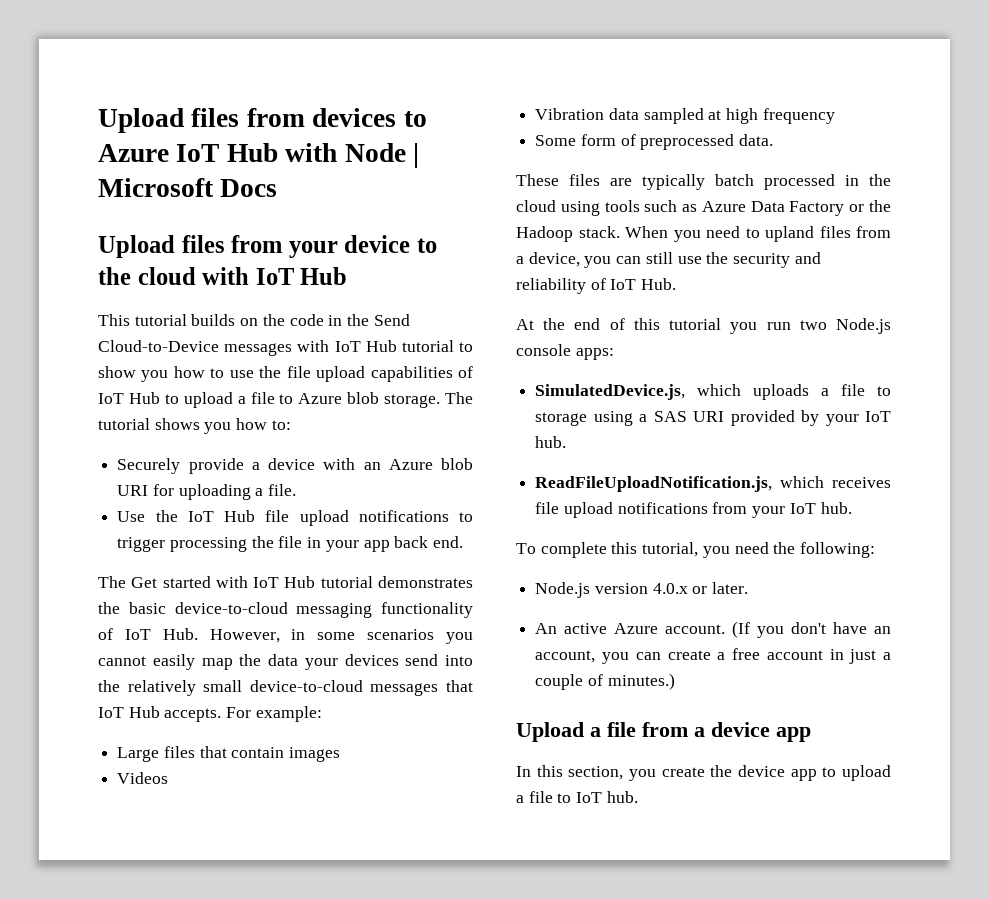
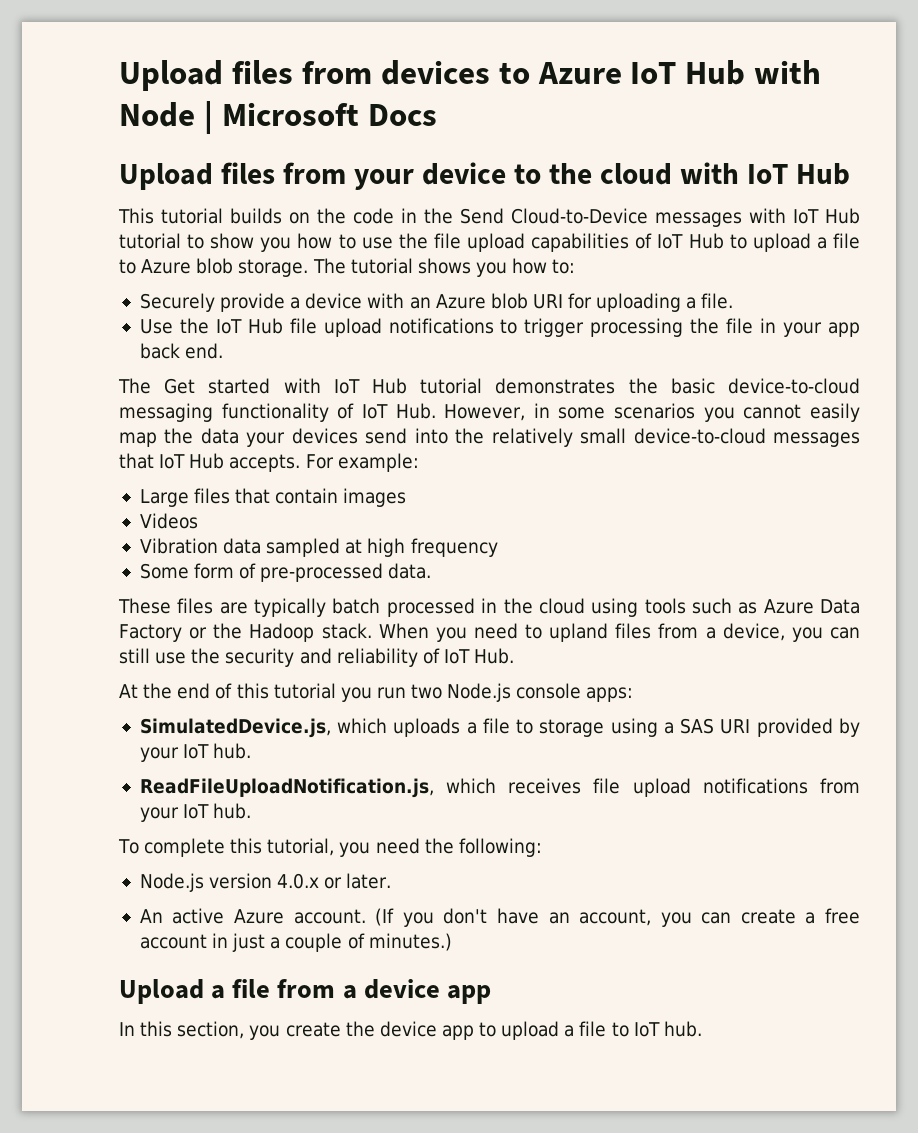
[640,134,735,150] preprocessed -> [260,563,384,582] pre-processed

